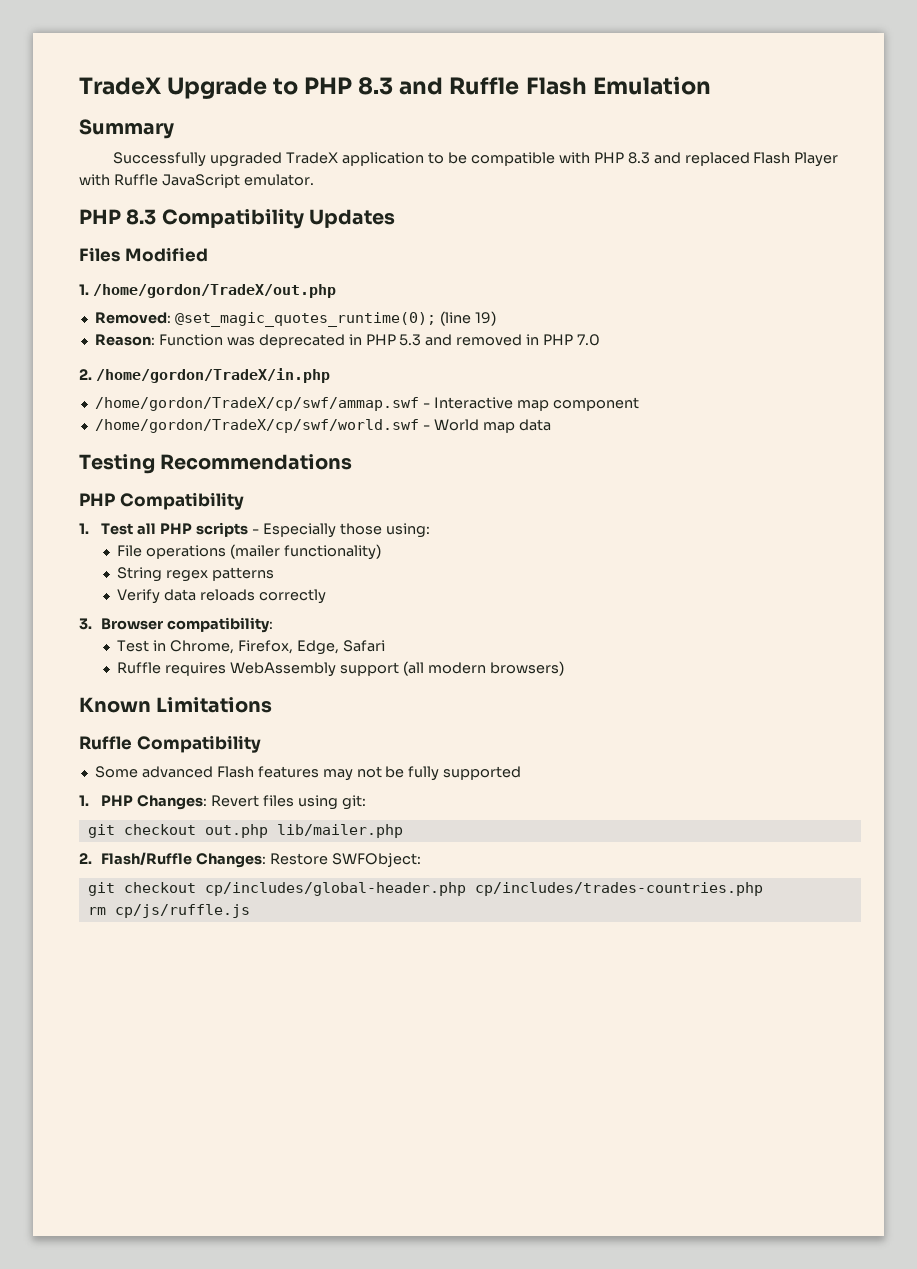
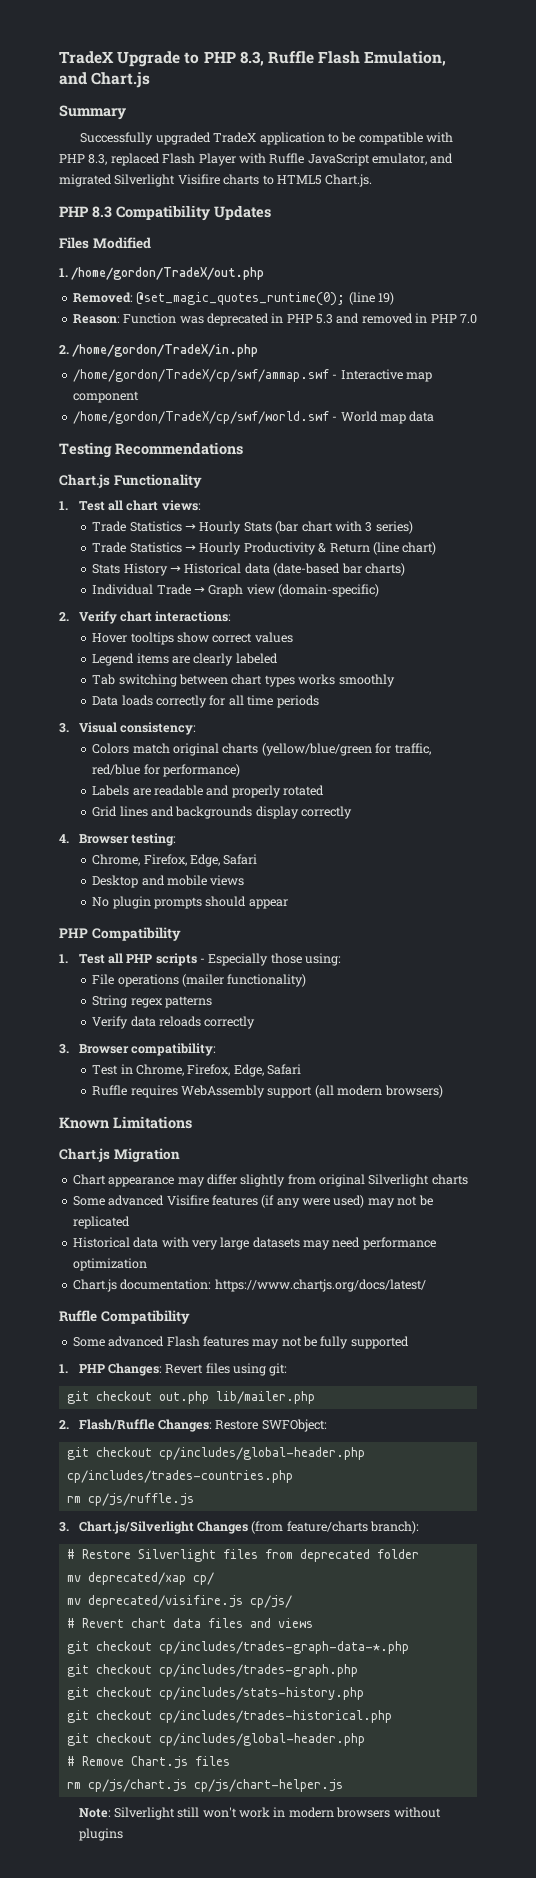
[358,76,711,95] 8.3 and Ruffle Flash Emulation -> [239,51,447,66] [59,72,151,88] 8.3, Ruffle Flash Emulation, and Chart.js
[627,152,681,164] 8.3 and -> [88,154,108,165] 8.3,
[243,174,314,186] emulator. -> [372,153,454,165] [59,174,373,187] emulator, and migrated Silverlight Visifire charts to HTML5 Chart.js.
(353, 462) none -> [59,474,202,488] [59,500,201,511] [92,521,413,534] [92,542,437,555] [92,563,405,576] [92,584,380,597] [59,611,232,624] [92,632,293,645] [92,653,278,666] [92,674,395,687] [92,695,319,708] [59,722,196,735] [92,743,431,756] [92,764,241,777] [92,785,325,798] [92,806,353,819] [59,833,176,846] [92,854,258,867] [92,875,245,888] [92,896,288,909] // Chart.js Functionality // 1. Test all chart views: // Trade Statistics → Hourly Stats (bar chart with 3 series) // Trade Statistics → Hourly Productivity & Return (line chart) // Stats History → Historical data (date-based bar charts) // Individual Trade → Graph view (domain-specific) // 2. Verify chart interactions: // Hover tooltips show correct values // Legend items are clearly labeled // Tab switching between chart types works smoothly // Data loads correctly for all time periods // 3. Visual consistency: // Colors match original charts (yellow/blue/green for traffic, red/blue for performance) // Labels are readable and properly rotated // Grid lines and backgrounds display correctly // 4. Browser testing: // Chrome, Firefox, Edge, Safari // Desktop and mobile views // No plugin prompts should appear
(273, 705) none -> [59,1148,180,1162] [72,1174,468,1187] [72,1195,433,1208] [72,1216,130,1229] [72,1237,436,1250] [72,1258,147,1271] [72,1279,426,1292] // Chart.js Migration // Chart appearance may differ slightly from original Silverlight charts // Some advanced Visifire features (if any were used) may not be replicated // Historical data with very large datasets may need performance optimization // Chart.js documentation: https://www.chartjs.org/docs/latest/
(250, 911) none -> [59,1521,420,1534] [66,1549,419,1562] [66,1572,214,1585] [66,1595,292,1608] [66,1618,313,1628] [66,1641,409,1654] [66,1664,358,1677] [66,1687,364,1700] [66,1710,392,1723] [66,1733,365,1746] [66,1756,230,1769] [66,1779,343,1792] [78,1807,441,1820] [78,1828,123,1841] // 3. Chart.js/Silverlight Changes (from feature/charts branch): // # Restore Silverlight files from deprecated folder // mv deprecated/xap cp/ // mv deprecated/visifire.js cp/js/ // # Revert chart data files and views // git checkout cp/includes/trades-graph-data-*.php // git checkout cp/includes/trades-graph.php // git checkout cp/includes/stats-history.php // git checkout cp/includes/trades-historical.php // git checkout cp/includes/global-header.php // # Remove Chart.js files // rm cp/js/chart.js cp/js/chart-helper.js // Note: Silverlight still won't work in modern browsers without plugins

